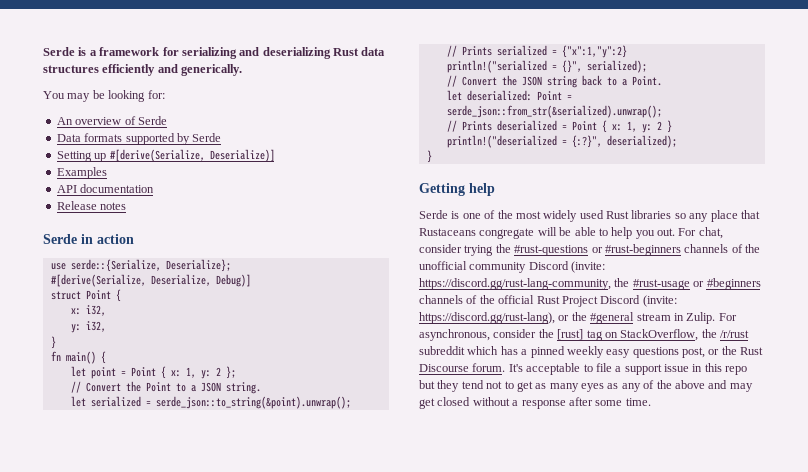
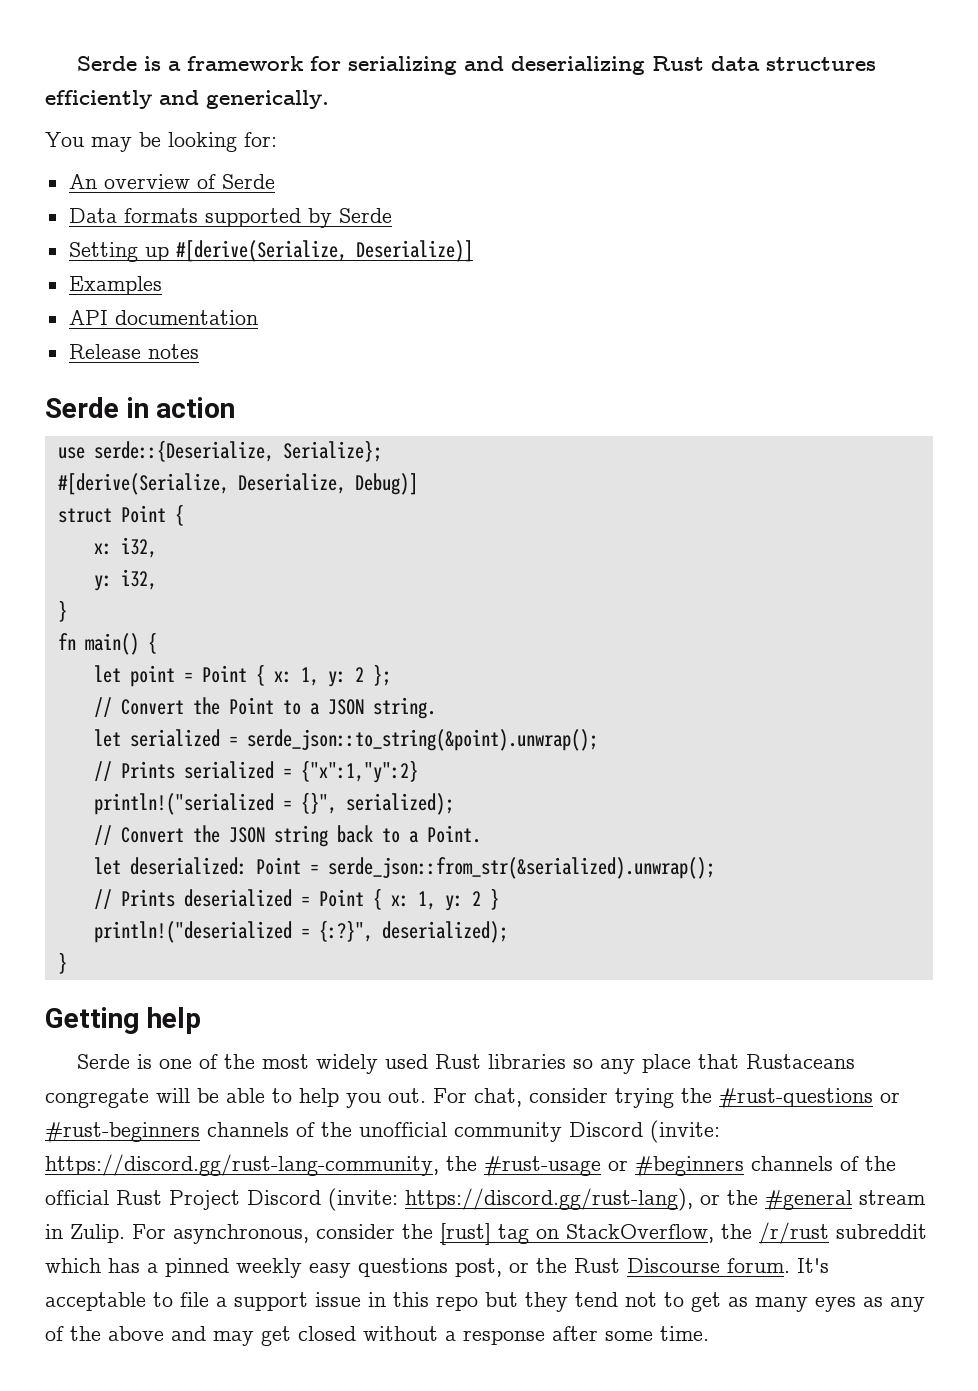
[70,259,231,272] serde::{Serialize, Deserialize}; -> [93,440,382,462] serde::{Deserialize, Serialize};

